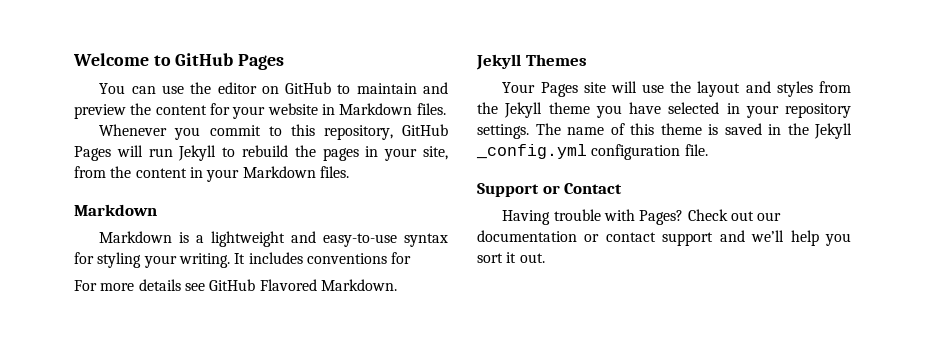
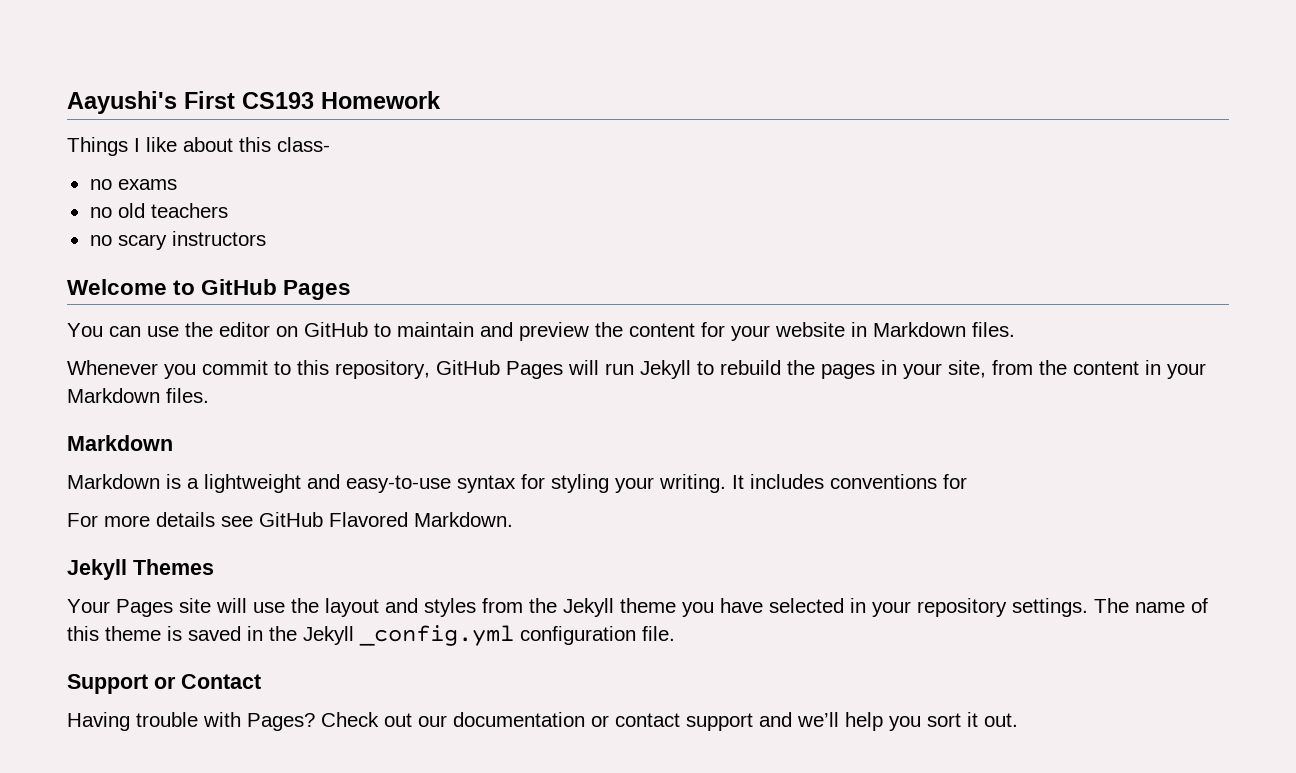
(73, 59) none -> [67,91,441,114] [67,137,330,156] [89,179,177,190] [89,203,228,218] [89,231,266,250] Aayushi's First CS193 Homework // Things I like about this class- // no exams // no old teachers // no scary instructors //

